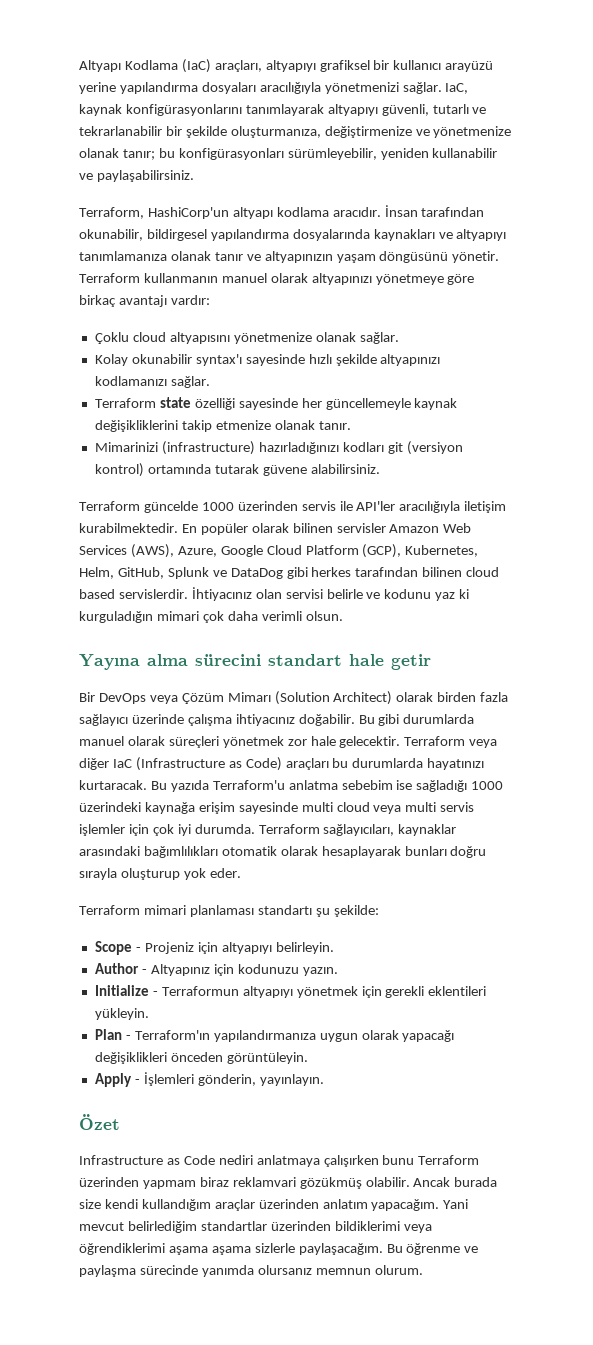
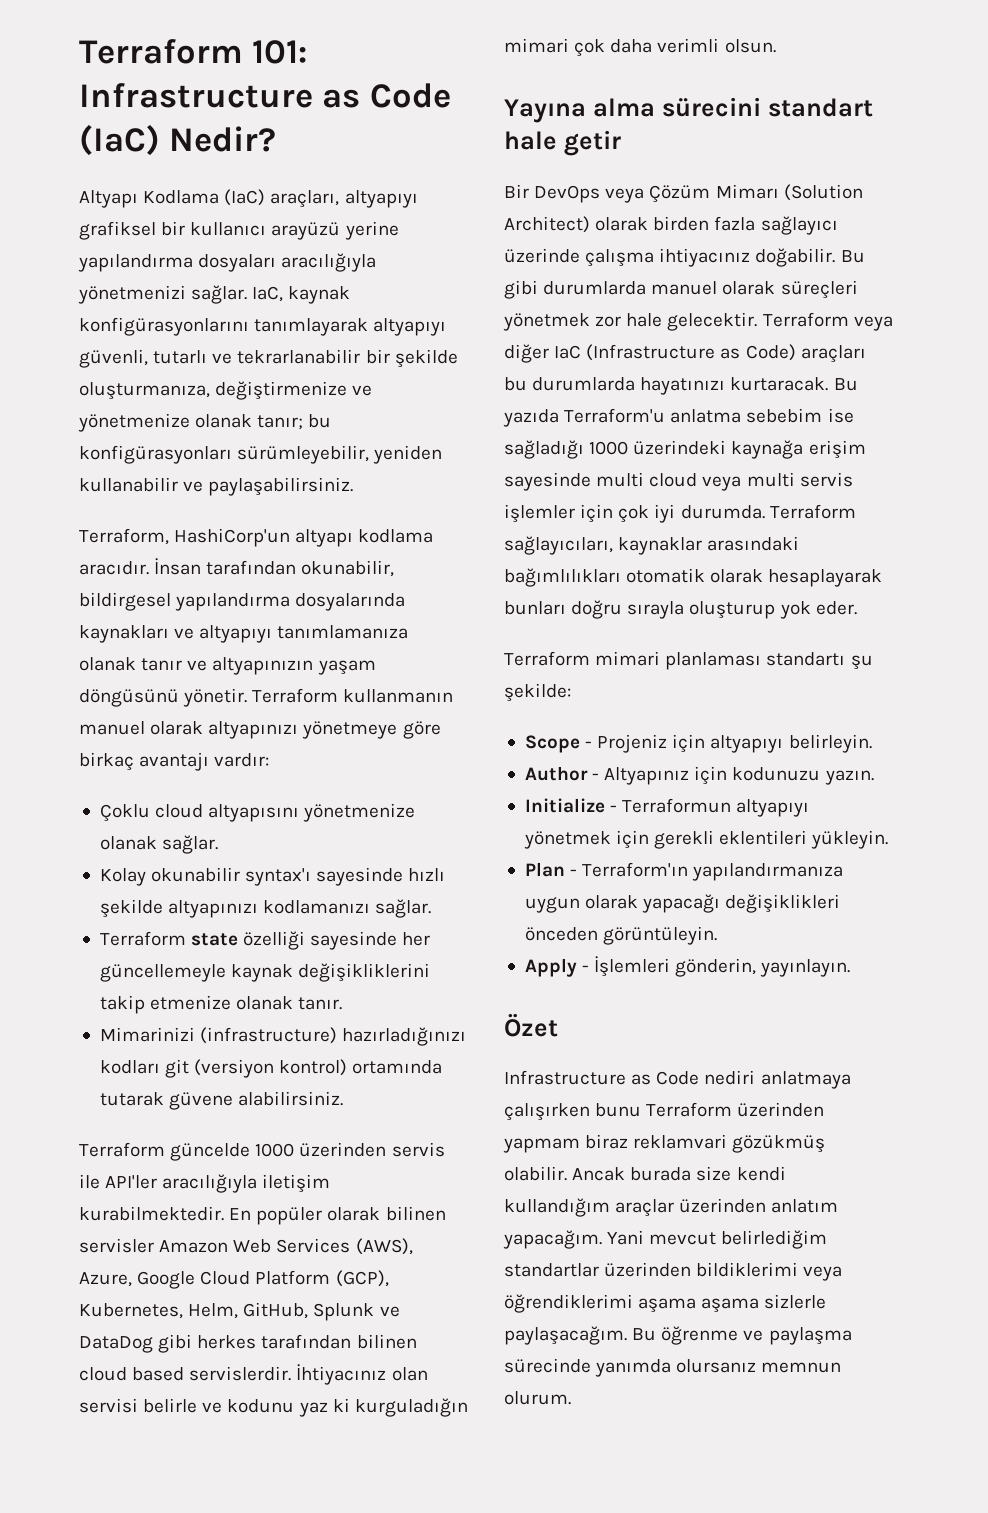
(79, 66) none -> [79,39,308,64] [79,83,451,108] [79,124,277,156] Terraform 101: Infrastructure as Code (IaC) Nedir? //

